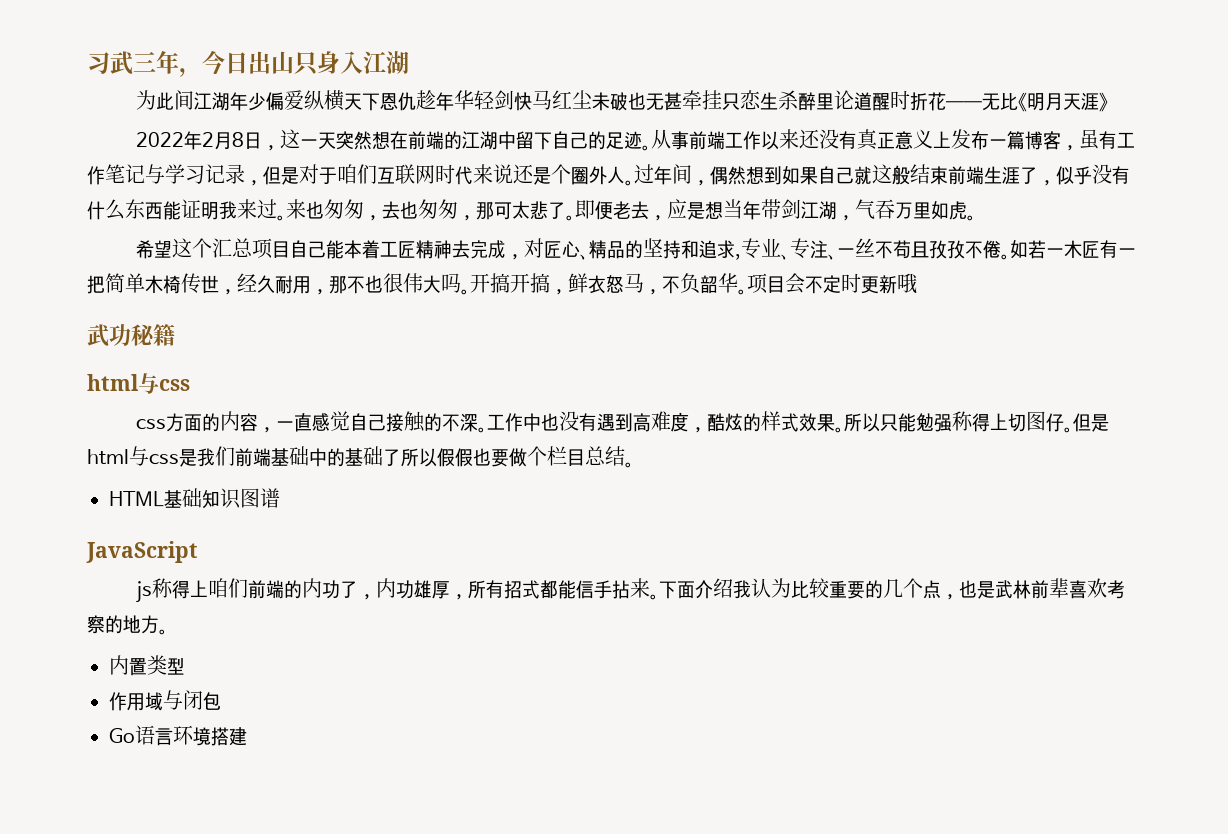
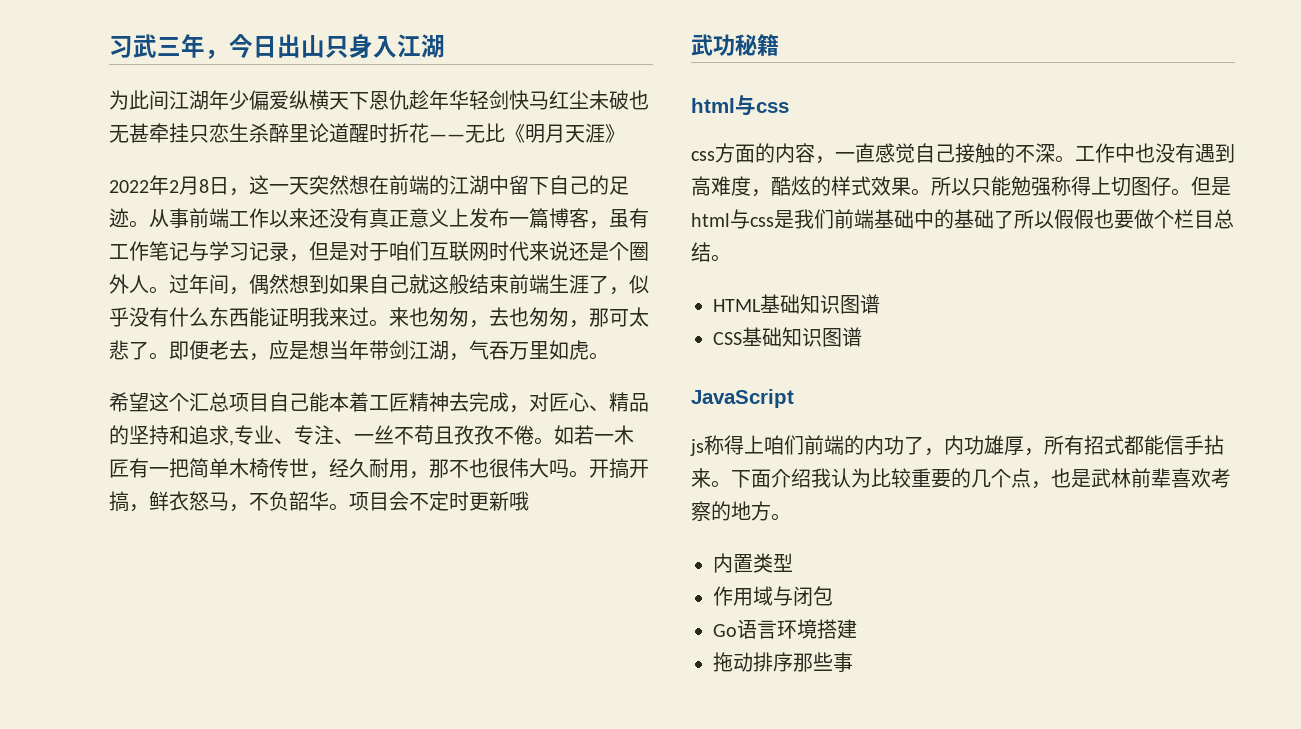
(280, 498) none -> [713,327,862,347] // CSS基础知识图谱
(247, 736) none -> [713,652,853,672] // 拖动排序那些事

